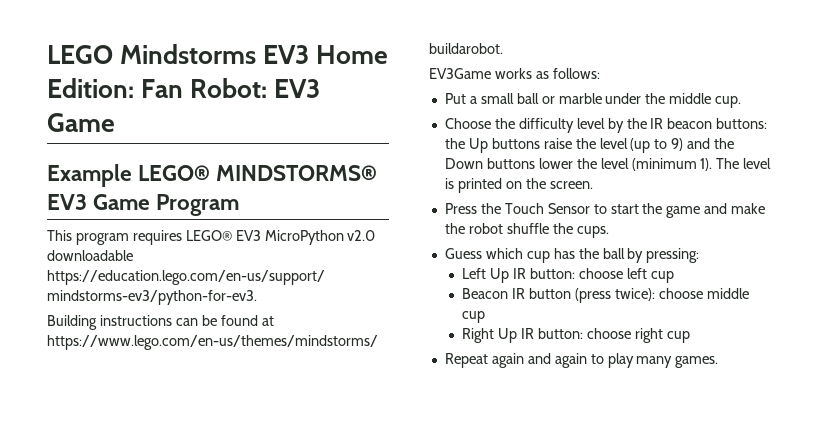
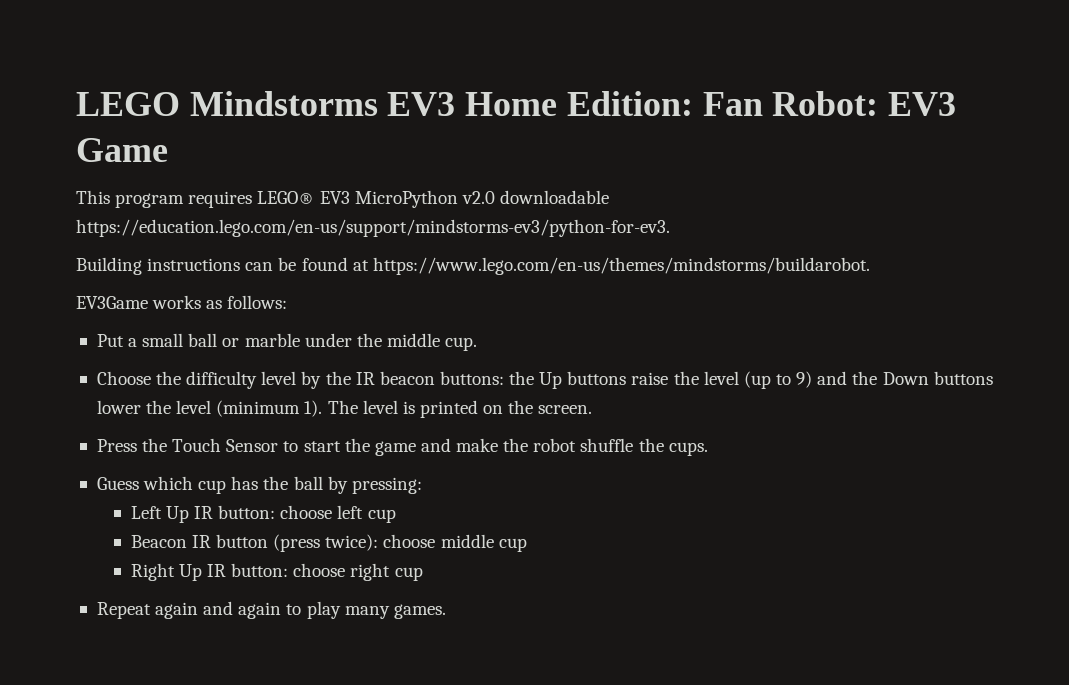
[47,164,378,187] [47,194,240,216] // Example LEGO® MINDSTORMS® EV3 Game Program -> (168, 150) none

